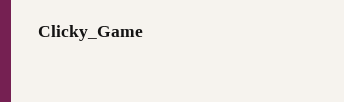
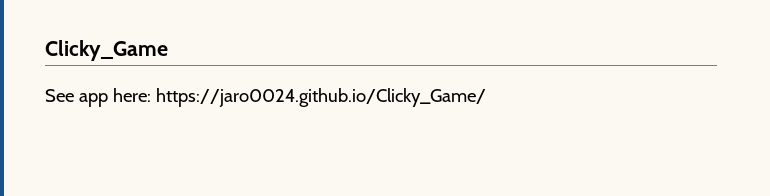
(143, 33) none -> [45,88,486,107] // See app here: https://jaro0024.github.io/Clicky_Game/

